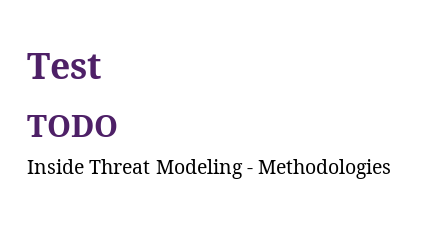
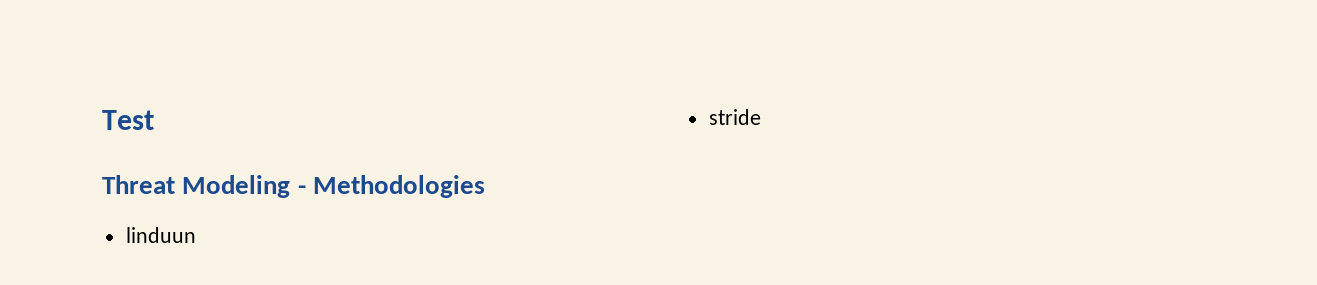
[27,115,118,137] [27,159,84,174] TODO // Inside -> (154, 120) none
(392, 169) none -> [125,227,196,243] [708,109,761,125] // linduun // stride

